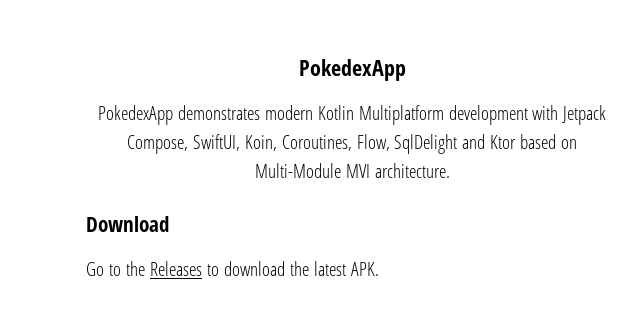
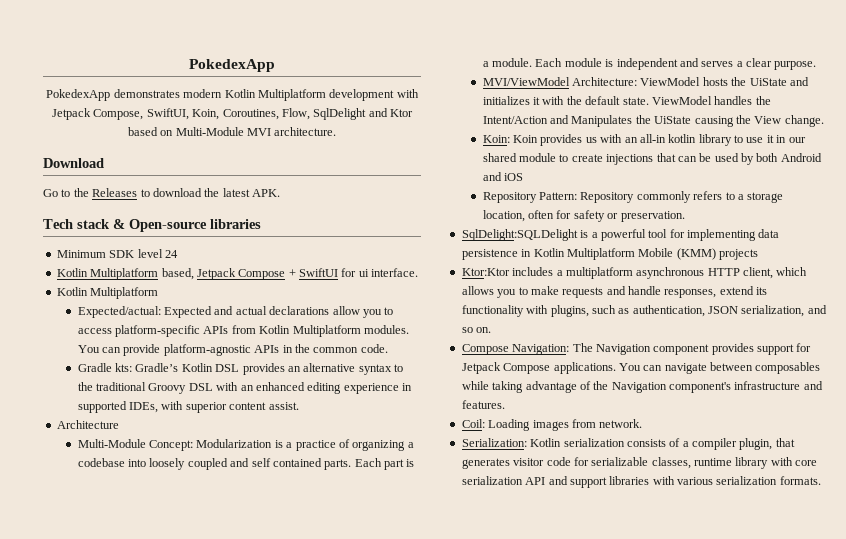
(379, 269) none -> [43,219,261,232] [56,249,178,258] [56,268,419,280] [56,287,159,299] [77,306,394,318] [77,325,409,337] [77,344,388,356] [77,363,404,375] [77,382,413,394] [77,401,299,413] [56,420,119,429] [77,439,414,451] [77,458,415,470] [482,58,817,70] [482,77,809,86] [482,96,771,105] [482,115,824,127] [482,134,806,146] [482,153,822,165] [482,172,524,181] [482,191,784,203] [482,210,685,222] [461,229,780,241] [461,248,758,260] [461,267,808,279] [461,286,768,298] [461,305,827,317] [461,327,492,333] [461,343,812,355] [461,362,821,374] [461,381,823,393] [461,400,505,409] [461,419,643,431] [461,438,795,450] [461,457,818,469] [461,476,821,488] // Tech stack & Open-source libraries // Minimum SDK level 24 // Kotlin Multiplatform based, Jetpack Compose + SwiftUI for ui interface. // Kotlin Multiplatform // Expected/actual: Expected and actual declarations allow you to access platform-specific APIs from Kotlin Multiplatform modules. You can provide platform-agnostic APIs in the common code. // Gradle kts: Gradle’s Kotlin DSL provides an alternative syntax to the traditional Groovy DSL with an enhanced editing experience in supported IDEs, with superior content assist. // Architecture // Multi-Module Concept: Modularization is a practice of organizing a codebase into loosely coupled and self contained parts. Each part is a module. Each module is independent and serves a clear purpose. // MVI/ViewModel Architecture: ViewModel hosts the UiState and initializes it with the default state. ViewModel handles the Intent/Action and Manipulates the UiState causing the View change. // Koin: Koin provides us with an all-in kotlin library to use it in our shared module to create injections that can be used by both Android and iOS // Repository Pattern: Repository commonly refers to a storage location, often for safety or preservation. // SqlDelight:SQLDelight is a powerful tool for implementing data persistence in Kotlin Multiplatform Mobile (KMM) projects // Ktor:Ktor includes a multiplatform asynchronous HTTP client, which allows you to make requests and handle responses, extend its functionality with plugins, such as authentication, JSON serialization, and so on. // Compose Navigation: The Navigation component provides support for Jetpack Compose applications. You can navigate between composables while taking advantage of the Navigation component's infrastructure and features. // Coil: Loading images from network. // Serialization: Kotlin serialization consists of a compiler plugin, that generates visitor code for serializable classes, runtime library with core serialization API and support libraries with various serialization formats.

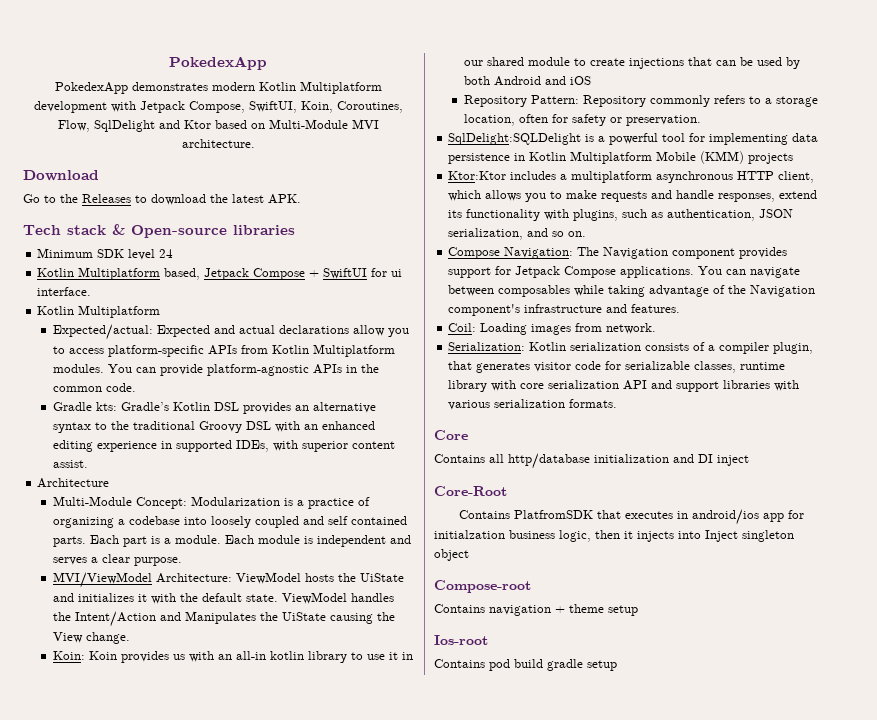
(821, 480) none -> [434,430,468,440] [434,453,749,469] [434,486,507,496] [459,509,805,525] [434,530,794,542] [434,549,469,561] [434,580,531,593] [434,604,638,616] [434,635,488,645] [434,659,617,671] // Core // Contains all http/database initialization and DI inject // Core-Root // Contains PlatfromSDK that executes in android/ios app for initialzation business logic, then it injects into Inject singleton object // Compose-root // Contains navigation + theme setup // Ios-root // Contains pod build gradle setup

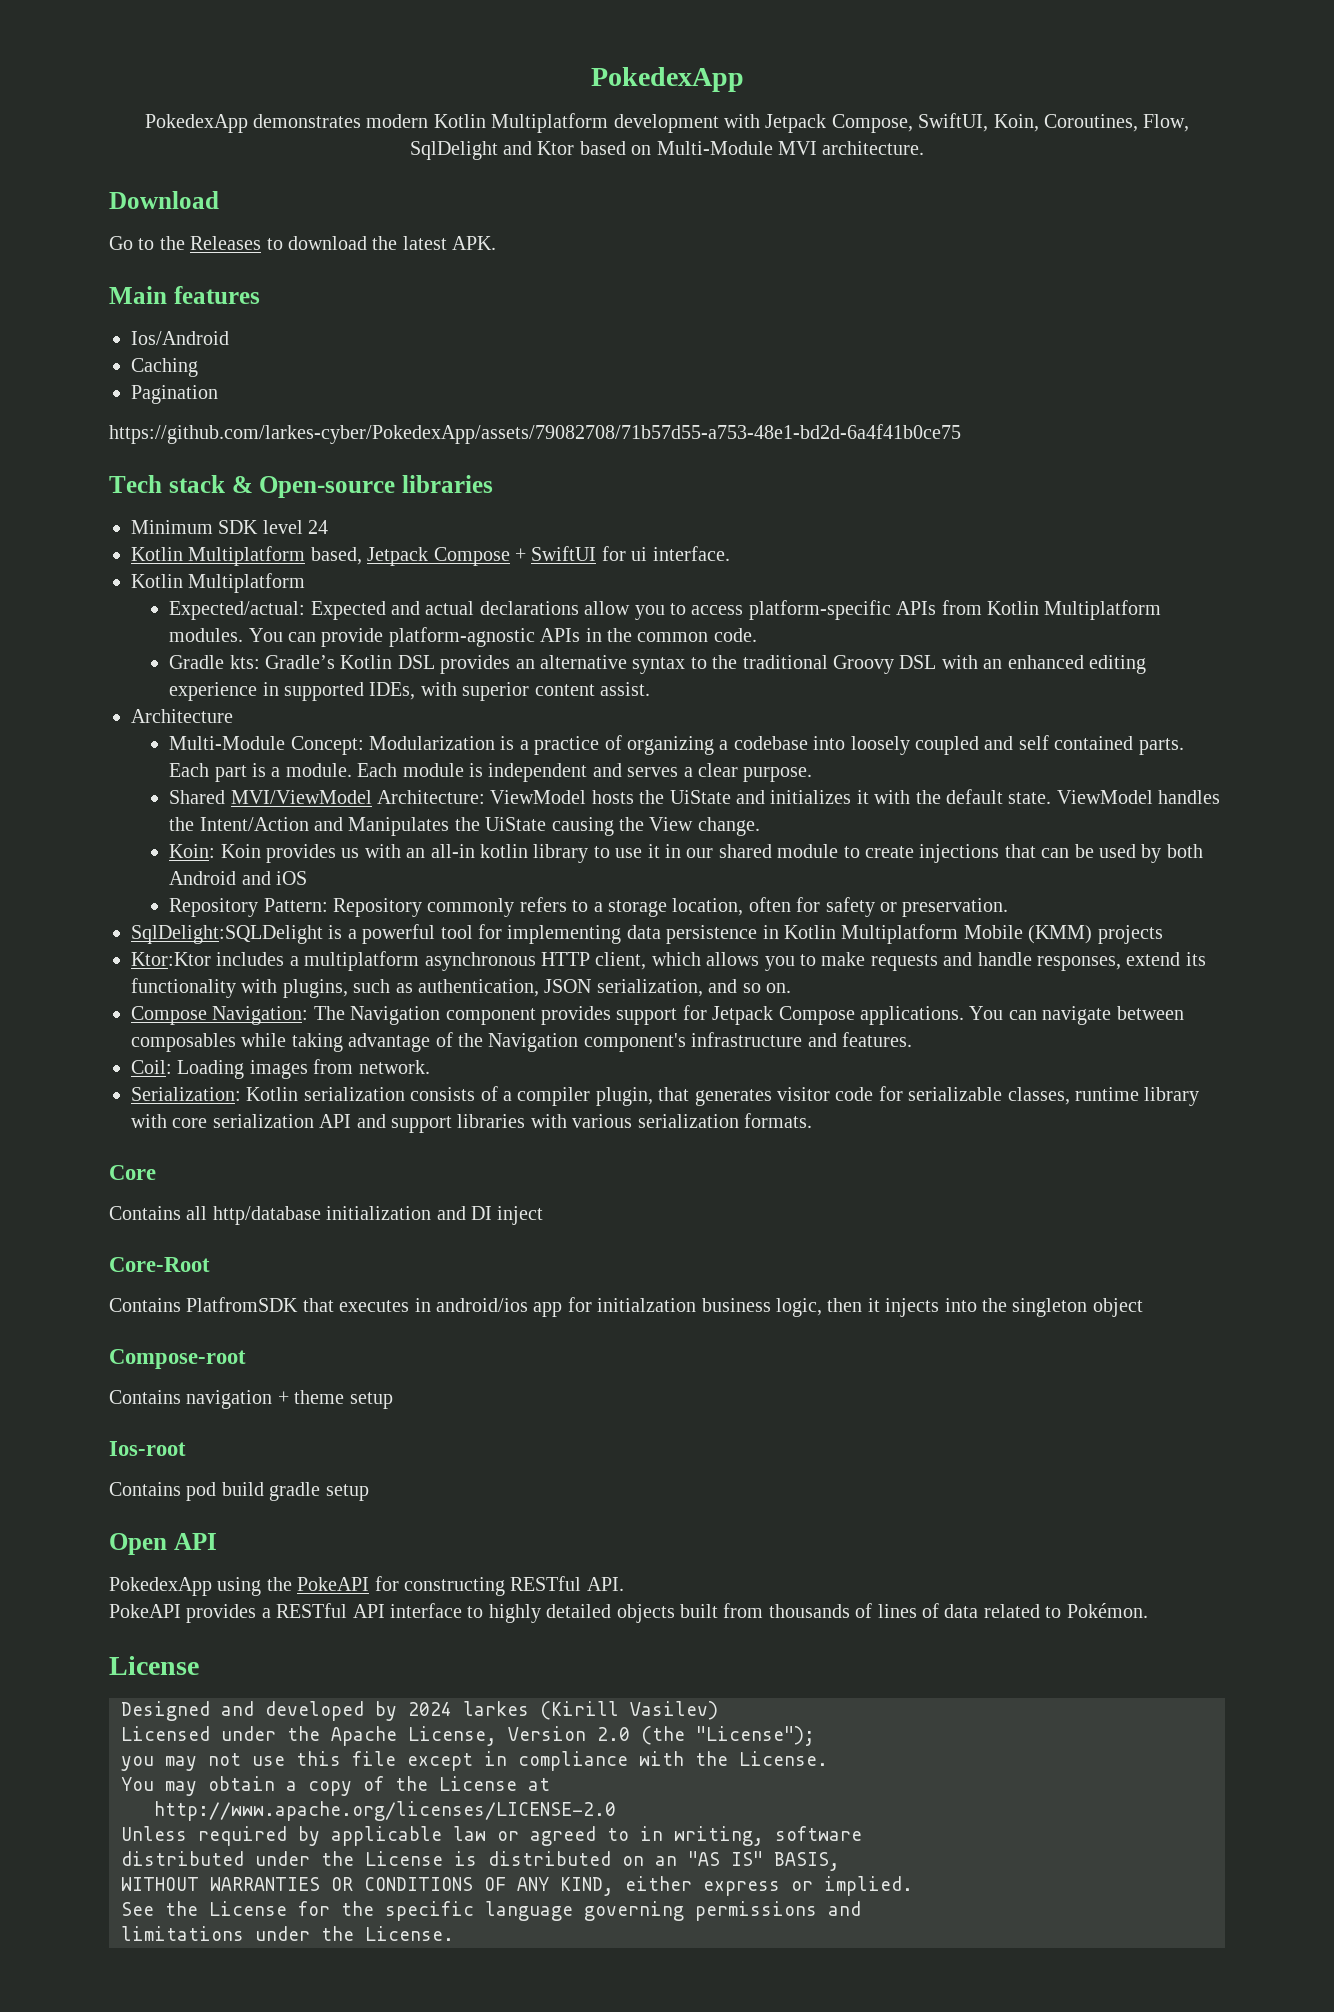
(301, 199) none -> [109,286,260,304] [131,331,229,345] [131,358,198,377] [131,385,218,404] [109,424,961,444] // Main features // Ios/Android // Caching // Pagination // https://github.com/larkes-cyber/PokedexApp/assets/79082708/71b57d55-a753-48e1-bd2d-6a4f41b0ce75
(182, 561) none -> [169,790,226,804] Shared
[705,530,738,542] Inject -> [981,1298,1007,1312] the
(617, 665) none -> [109,1533,217,1555] [109,1576,624,1596] [109,1603,1148,1623] [109,1656,199,1675] [121,1701,718,1721] [121,1726,815,1746] [121,1751,828,1771] [121,1776,550,1796] [154,1801,616,1821] [121,1826,862,1846] [121,1851,840,1871] [121,1876,913,1896] [121,1901,861,1921] [121,1926,454,1941] // Open API // PokedexApp using the PokeAPI for constructing RESTful API. // PokeAPI provides a RESTful API interface to highly detailed objects built from thousands of lines of data related to Pokémon. // License // Designed and developed by 2024 larkes (Kirill Vasilev) // Licensed under the Apache License, Version 2.0 (the "License"); // you may not use this file except in compliance with the License. // You may obtain a copy of the License at // http://www.apache.org/licenses/LICENSE-2.0 // Unless required by applicable law or agreed to in writing, software // distributed under the License is distributed on an "AS IS" BASIS, // WITHOUT WARRANTIES OR CONDITIONS OF ANY KIND, either express or implied. // See the License for the specific language governing permissions and // limitations under the License.

